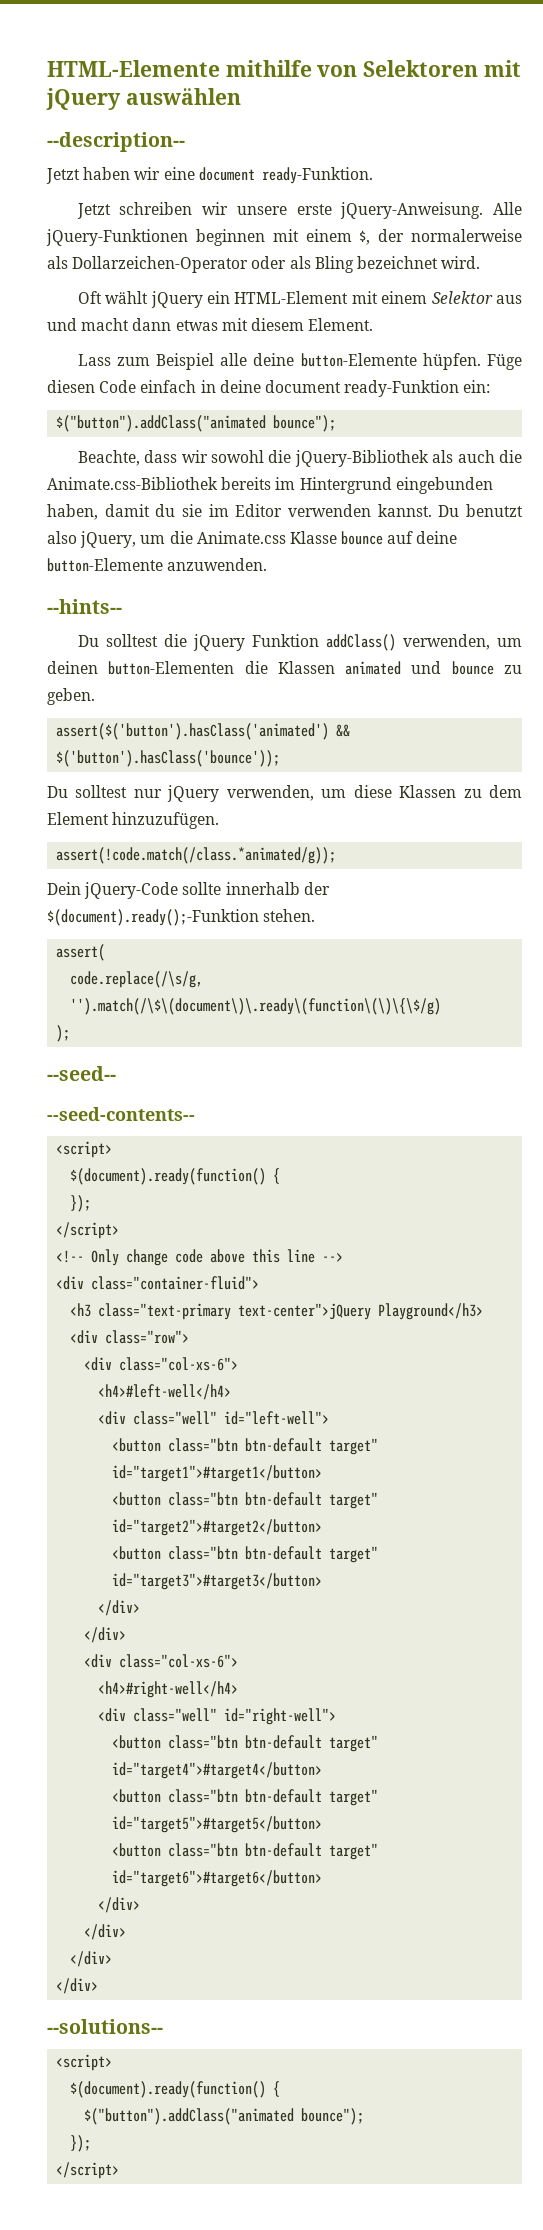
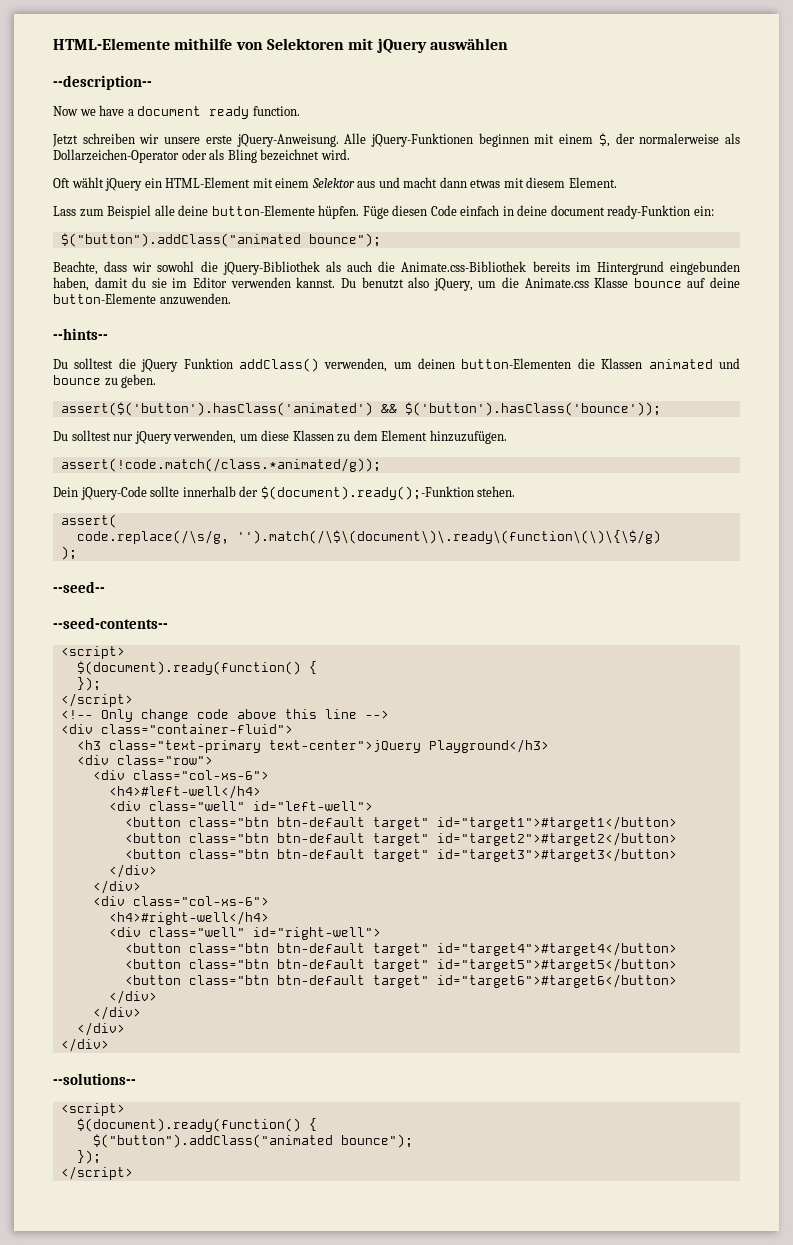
[46,167,373,184] Jetzt haben wir eine document ready-Funktion. -> [53,105,300,119] Now we have a document ready function.

